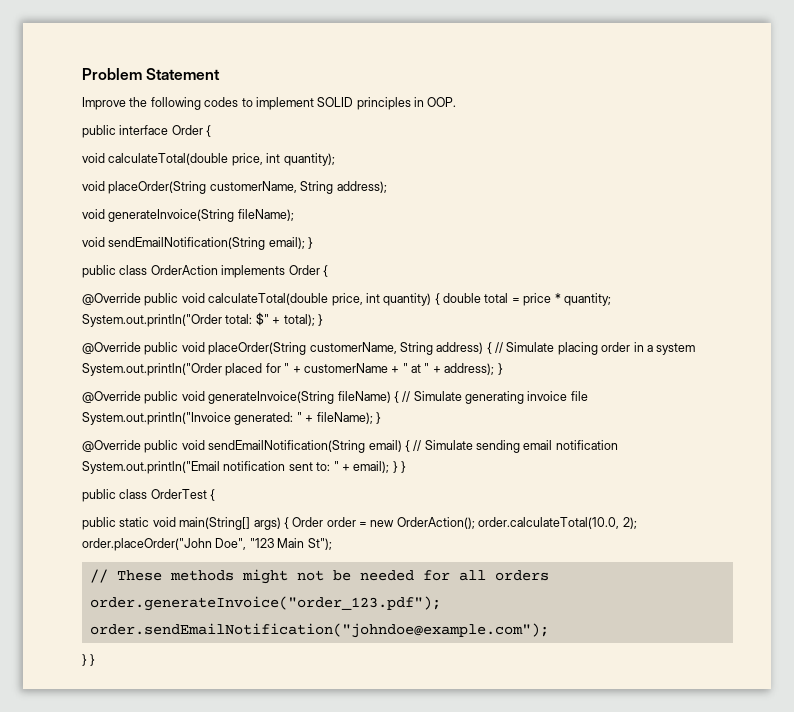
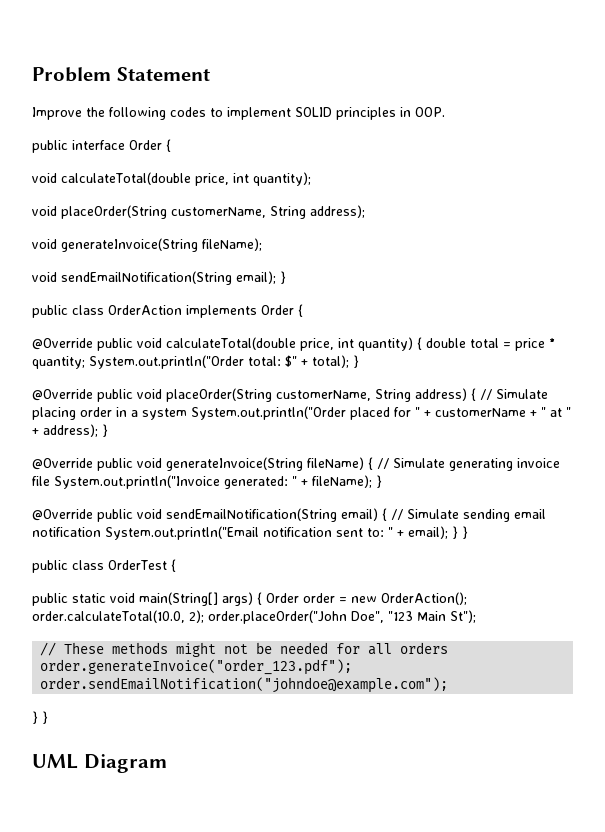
(96, 660) none -> [32,754,167,773] // UML Diagram

